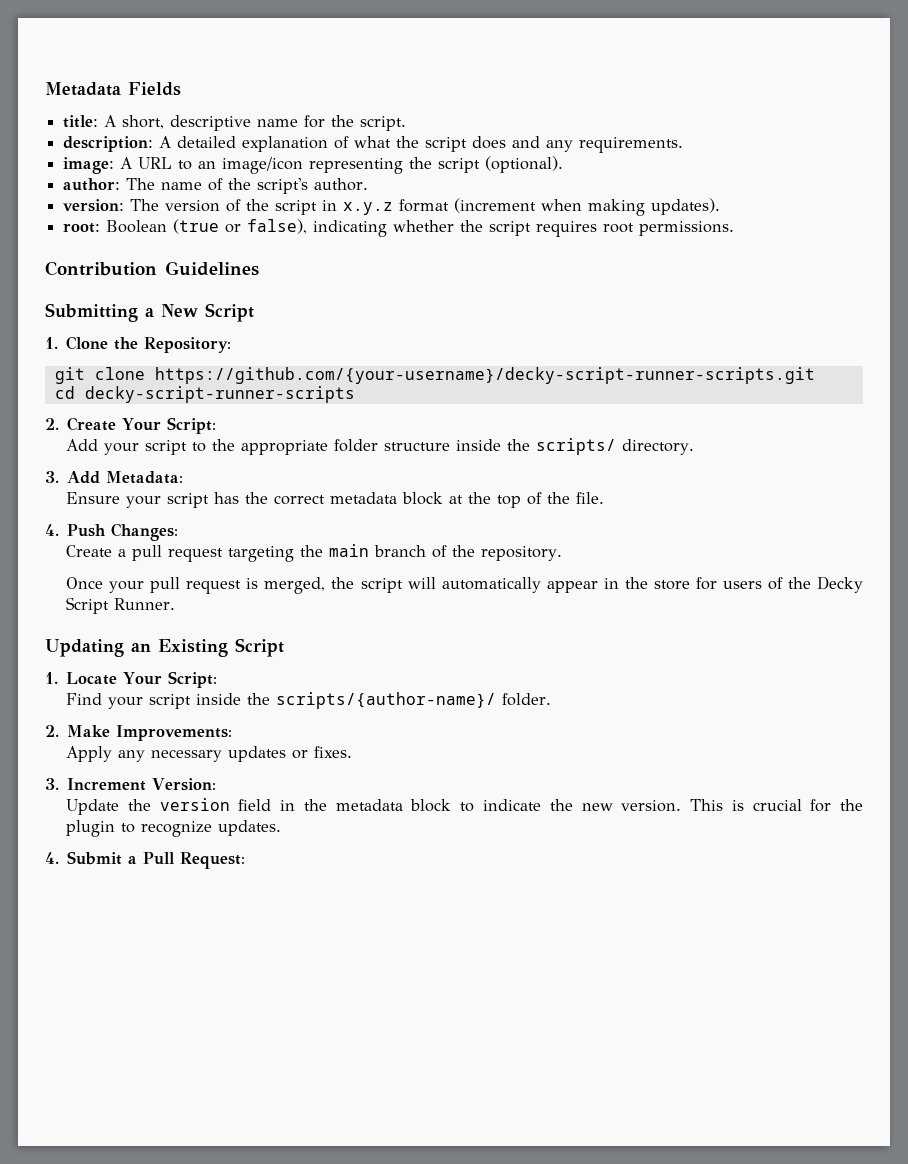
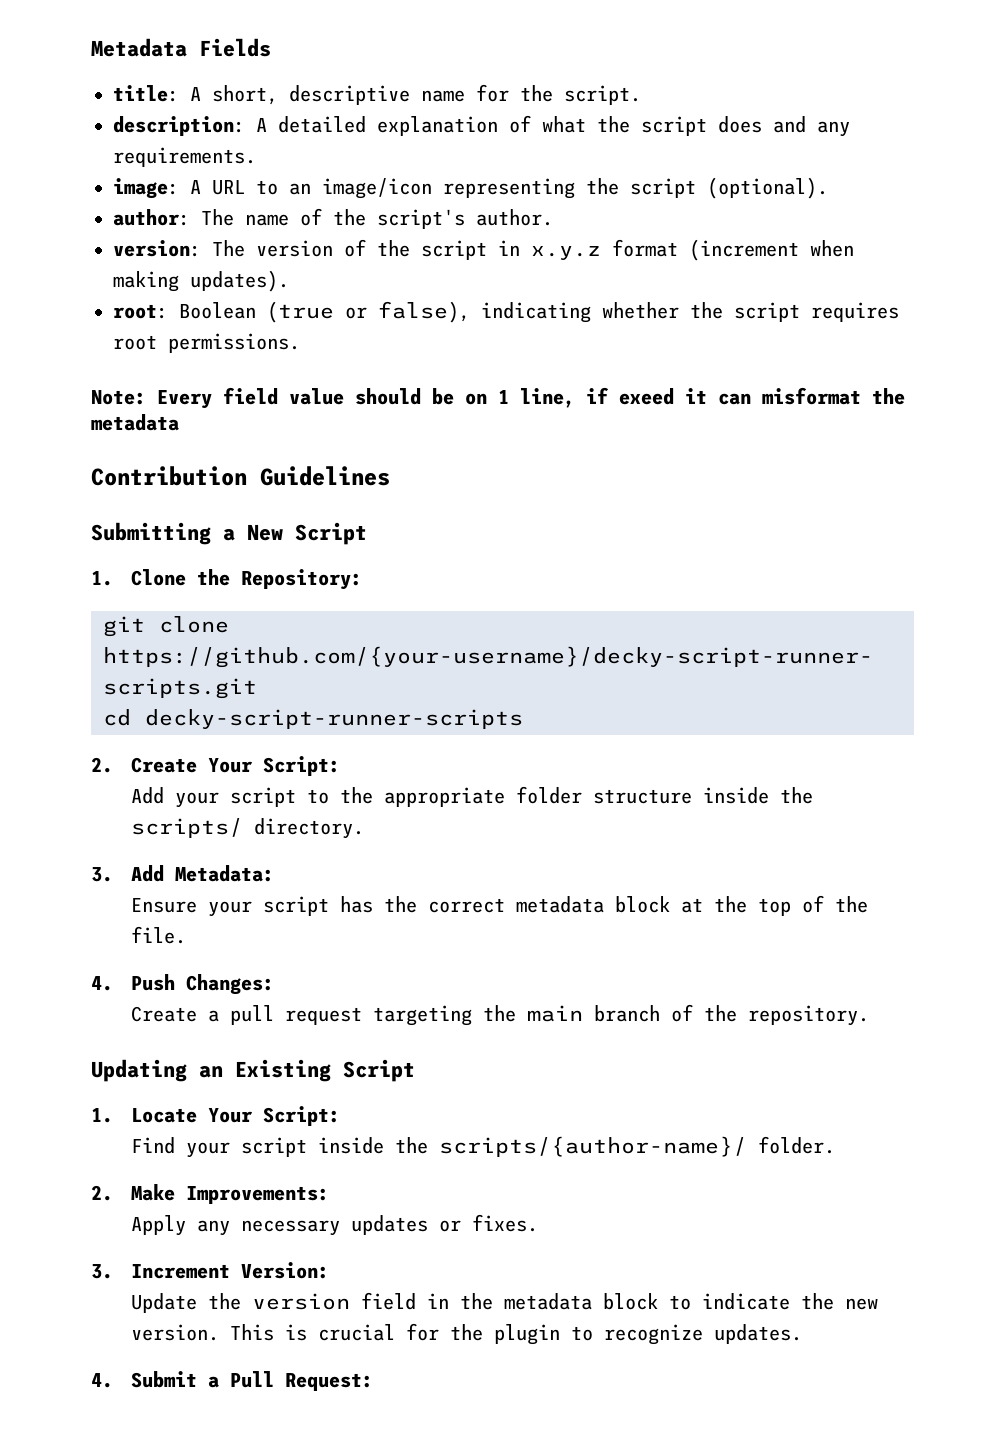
(735, 228) none -> [91,387,905,409] [91,414,179,431] // Note: Every field value should be on 1 line, if exeed it can misformat the metadata
[66,576,863,594] [66,597,176,614] // Once your pull request is merged, the script will automatically appear in the store for users of the Decky Script Runner. -> (869, 1015) none

